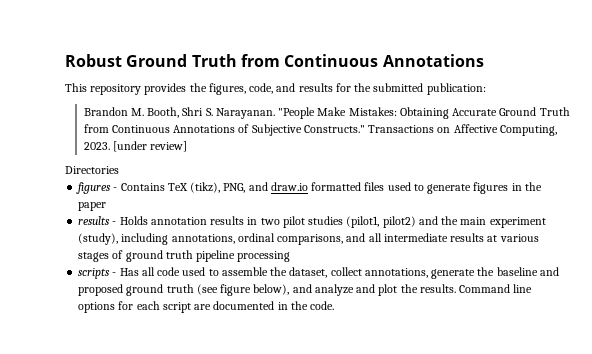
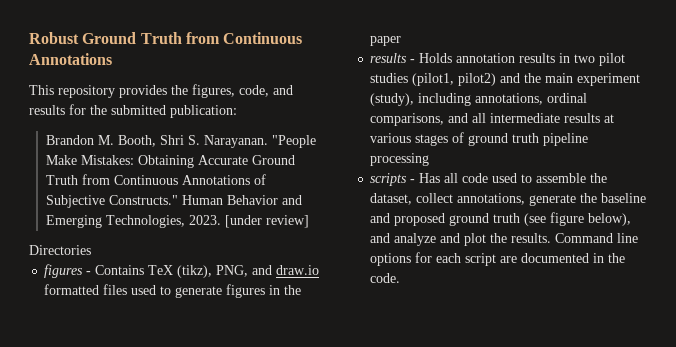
[368,124,557,136] Transactions on Affective Computing, -> [181,195,302,205] [45,215,185,228] Human Behavior and Emerging Technologies,

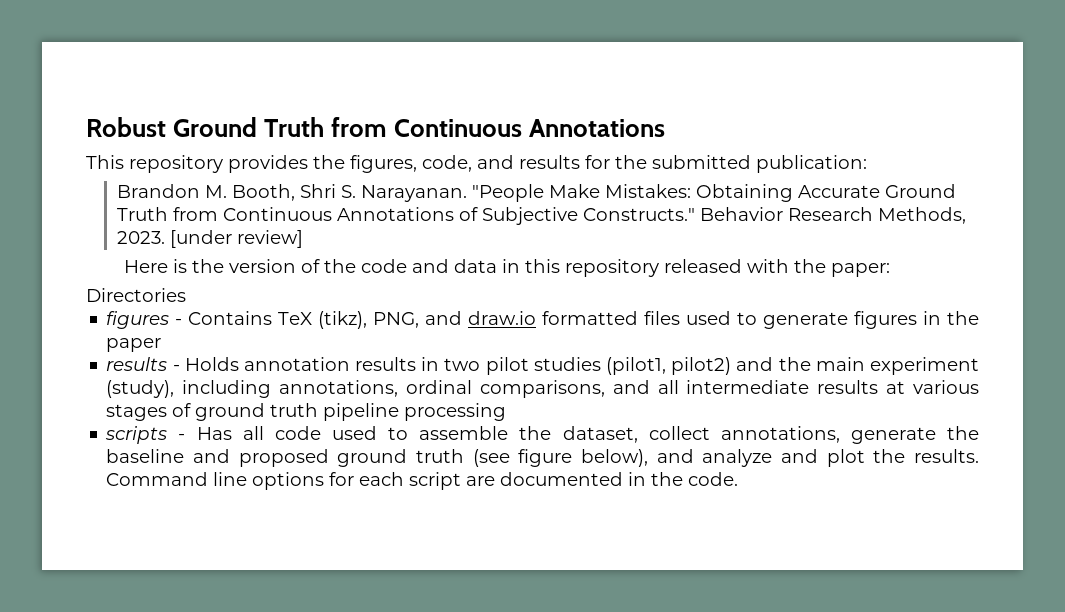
[181,195,302,205] [45,215,309,228] Human Behavior and Emerging Technologies, 2023. [under review] -> [700,207,967,224] [117,230,304,248] [123,259,890,277] Behavior Research Methods, 2023. [under review] // Here is the version of the code and data in this repository released with the paper:

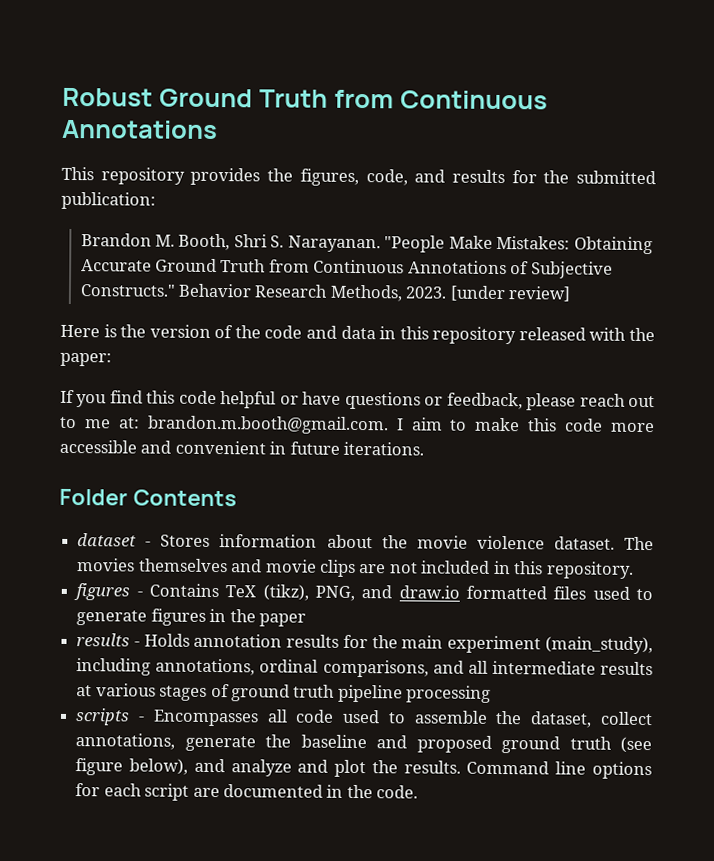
[86,288,186,302] Directories -> [60,389,655,411] [60,415,655,435] [59,439,425,456] [59,488,237,507] [77,533,654,551] [77,558,634,579] If you find this code helpful or have questions or feedback, please reach out to me at: brandon.m.booth@gmail.com. I aim to make this code more accessible and convenient in future iterations. // Folder Contents // dataset - Stores information about the movie violence dataset. The movies themselves and movie clips are not included in this repository.
[421,357,774,375] in two pilot studies (pilot1, pilot2) and -> [342,634,368,649] for
[106,380,175,398] (study), -> [545,636,653,655] (main_study),
[196,427,232,440] Has -> [152,709,259,727] Encompasses

